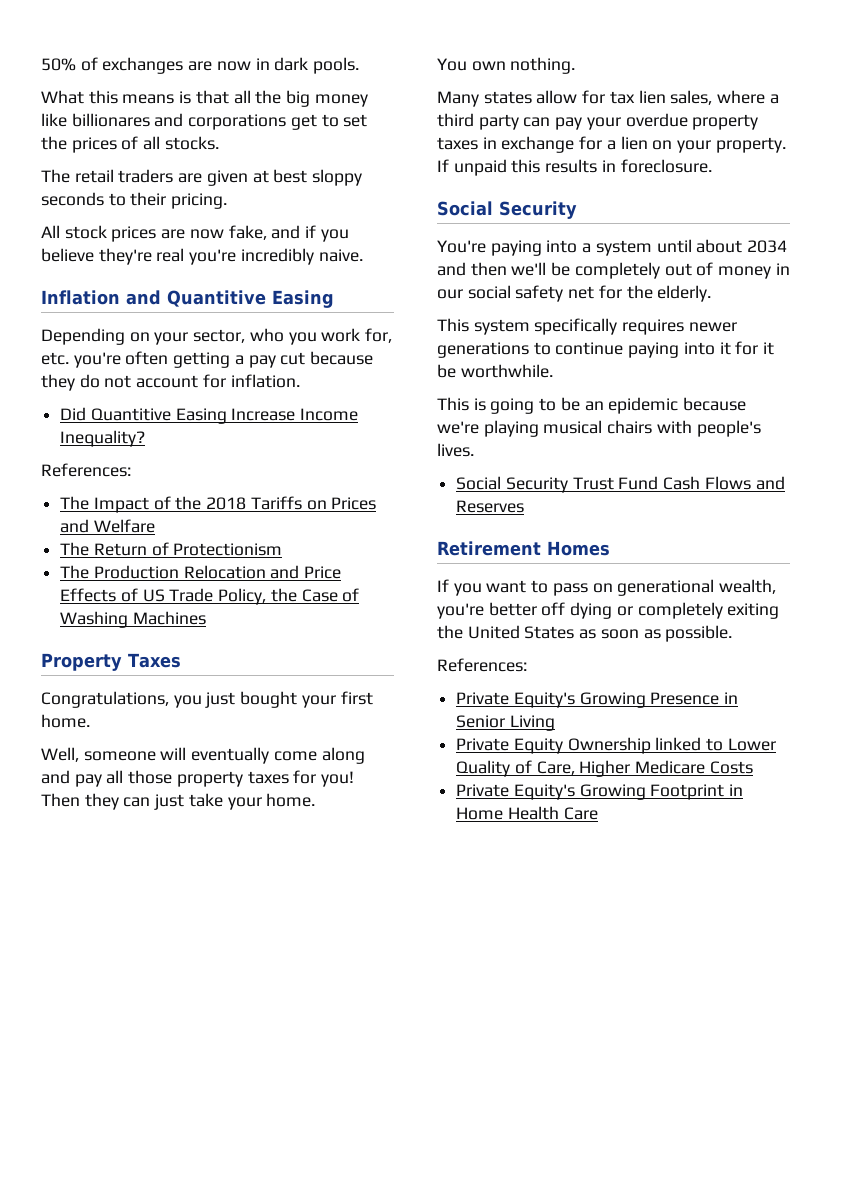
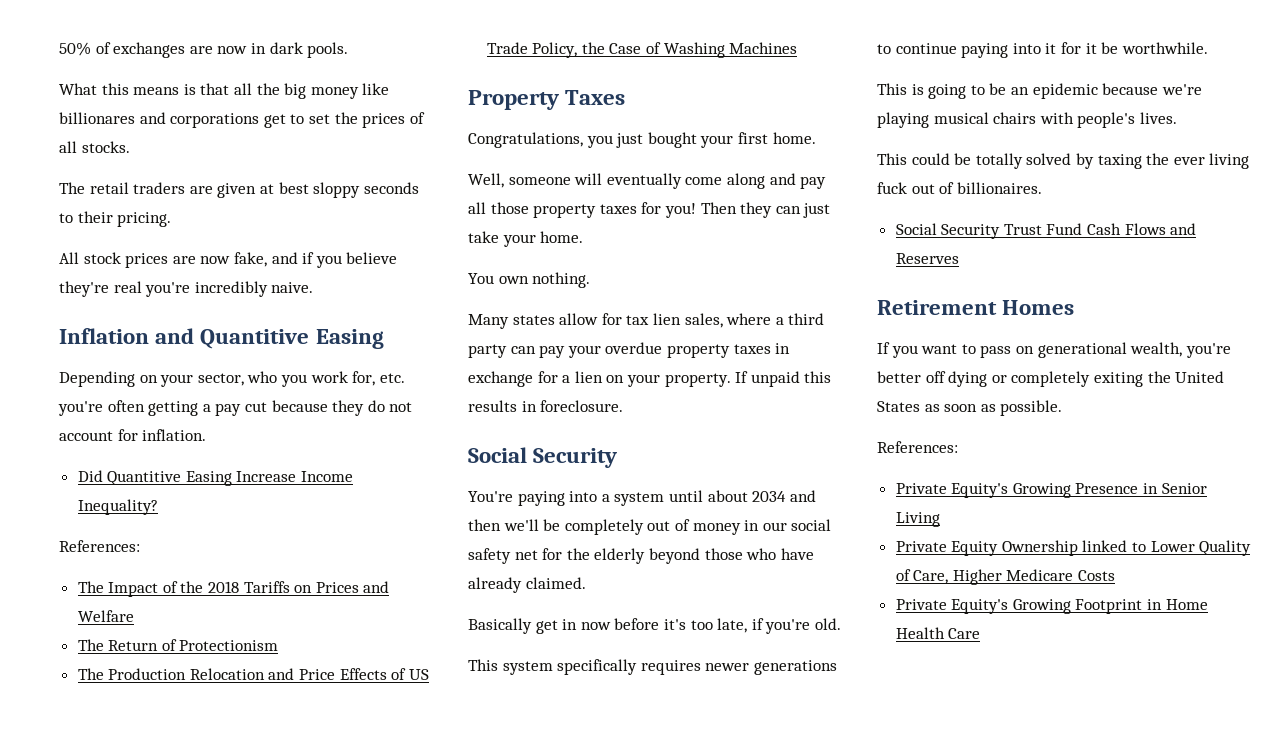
[657,285,712,302] elderly. -> [594,548,814,564] [468,577,586,593] [468,618,841,634] elderly beyond those who have already claimed. // Basically get in now before it's too late, if you're old.
(474, 450) none -> [877,153,1250,169] [877,182,1042,194] // This could be totally solved by taxing the ever living fuck out of billionaires.

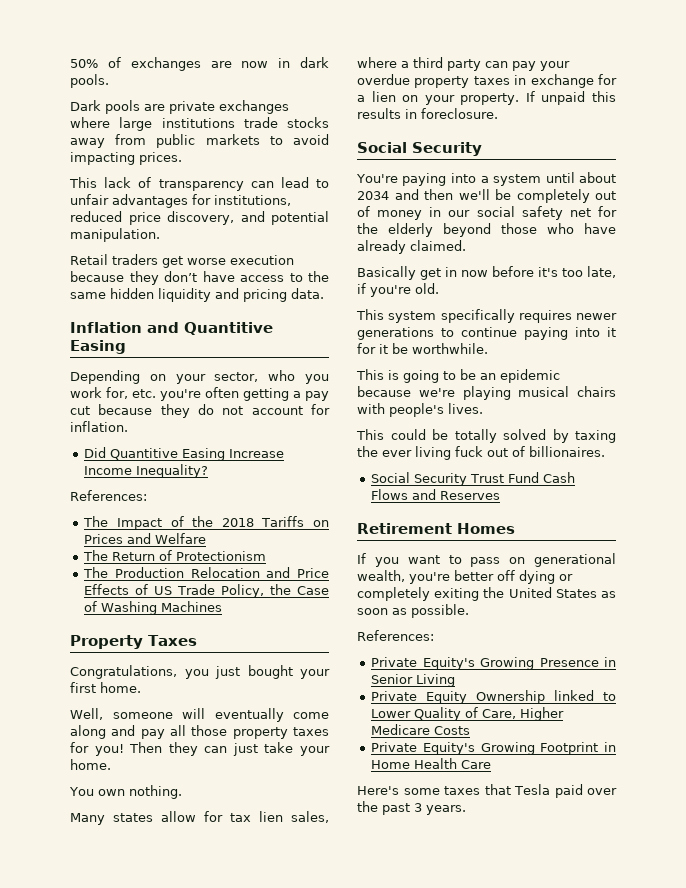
[59,83,390,99] [59,112,425,128] [59,141,130,153] [59,182,419,198] [59,211,172,227] [59,252,398,268] [59,281,314,297] What this means is that all the big money like billionares and corporations get to set the prices of all stocks. // The retail traders are given at best sloppy seconds to their pricing. // All stock prices are now fake, and if you believe they're real you're incredibly naive. -> [70,100,289,114] [70,117,329,131] [70,134,329,148] [70,152,182,165] [69,177,329,191] [70,194,291,208] [70,211,329,225] [70,228,160,242] [70,254,294,268] [70,271,329,285] [70,288,324,302] Dark pools are private exchanges where large institutions trade stocks away from public markets to avoid impacting prices. // This lack of transparency can lead to unfair advantages for institutions, reduced price discovery, and potential manipulation. // Retail traders get worse execution because they don’t have access to the same hidden liquidity and pricing data.
(981, 633) none -> [357,784,617,798] [357,801,466,815] // Here's some taxes that Tesla paid over the past 3 years.

